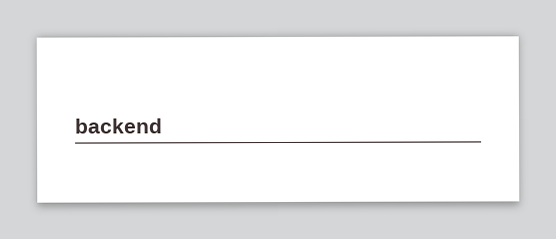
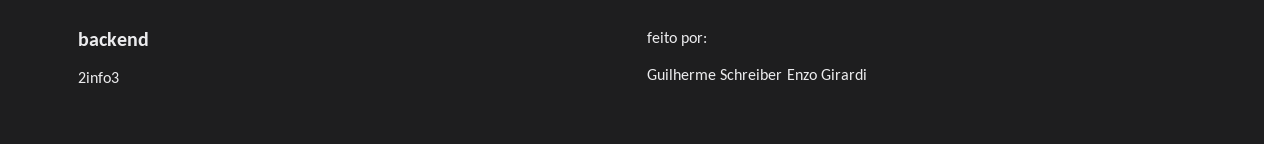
(163, 126) none -> [78,72,119,83] [647,32,708,46] [647,69,867,80] // 2info3 // feito por: // Guilherme Schreiber Enzo Girardi

